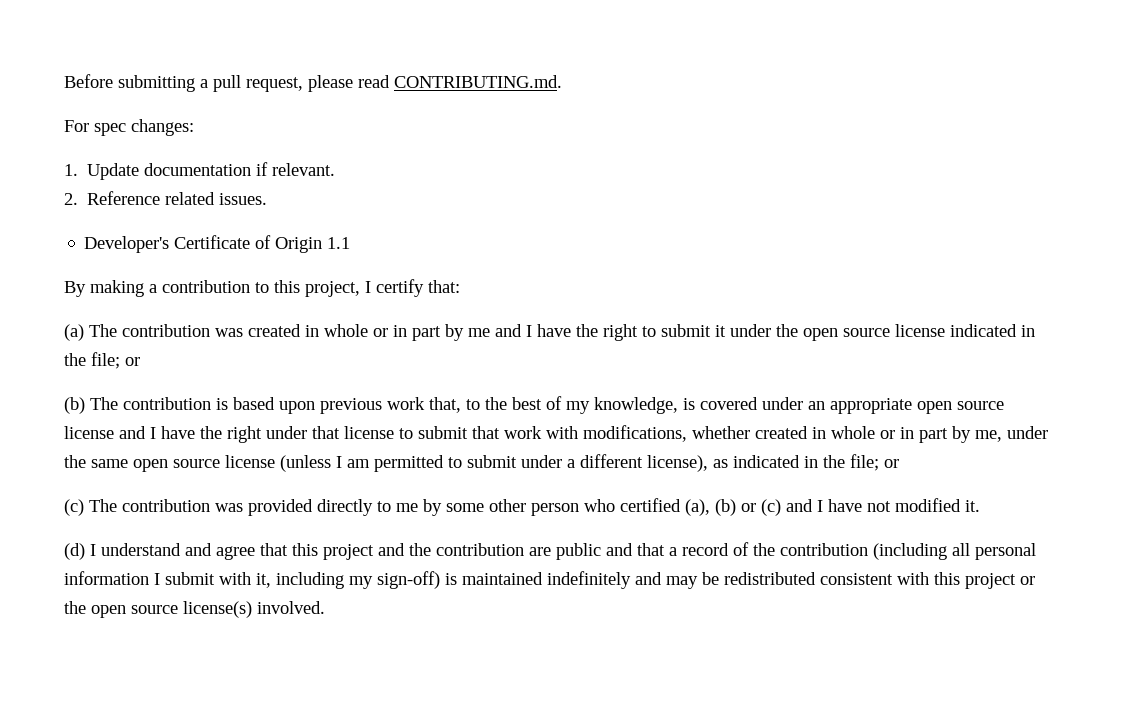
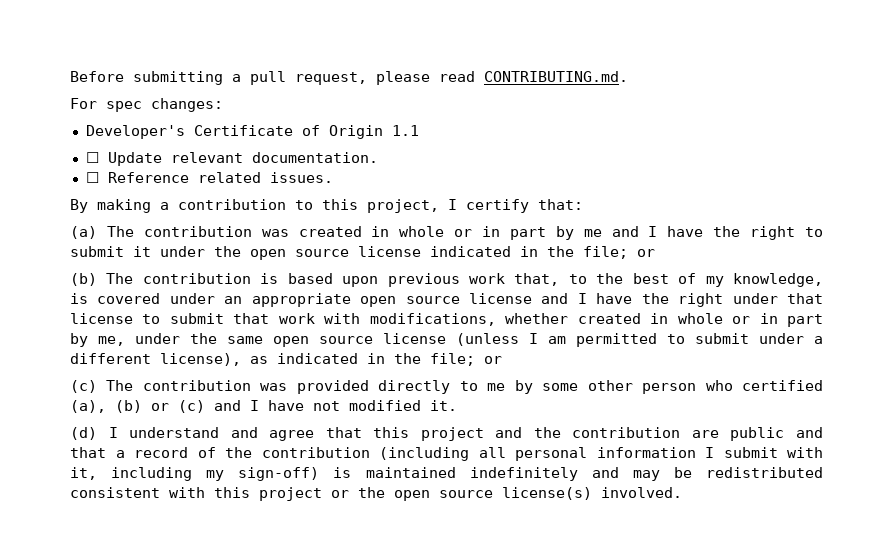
[64,162,336,180] [64,191,268,205] // 1. Update documentation if relevant. // 2. Reference related issues. -> (223, 105) none
(351, 243) none -> [85,152,378,166] [85,172,333,183] // ☐ Update relevant documentation. // ☐ Reference related issues.

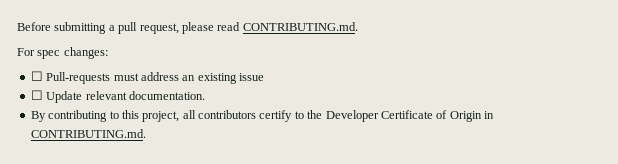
[85,125,419,139] [85,152,378,166] [85,172,333,183] [70,199,583,213] [70,226,823,240] [70,246,655,260] [70,273,824,287] [70,293,824,307] [70,313,823,327] [70,333,823,347] [70,353,502,366] [70,380,823,394] [70,400,457,413] [70,427,824,441] [70,447,823,461] [70,467,824,481] [70,487,682,501] Developer's Certificate of Origin 1.1 // ☐ Update relevant documentation. // ☐ Reference related issues. // By making a contribution to this project, I certify that: // (a) The contribution was created in whole or in part by me and I have the right to submit it under the open source license indicated in the file; or // (b) The contribution is based upon previous work that, to the best of my knowledge, is covered under an appropriate open source license and I have the right under that license to submit that work with modifications, whether created in whole or in part by me, under the same open source license (unless I am permitted to submit under a different license), as indicated in the file; or // (c) The contribution was provided directly to me by some other person who certified (a), (b) or (c) and I have not modified it. // (d) I understand and agree that this project and the contribution are public and that a record of the contribution (including all personal information I submit with it, including my sign-off) is maintained indefinitely and may be redistributed consistent with this project or the open source license(s) involved. -> [30,71,264,84] [30,90,205,103] [30,110,494,122] [30,129,146,138] ☐ Pull-requests must address an existing issue // ☐ Update relevant documentation. // By contributing to this project, all contributors certify to the Developer Certificate of Origin in CONTRIBUTING.md.

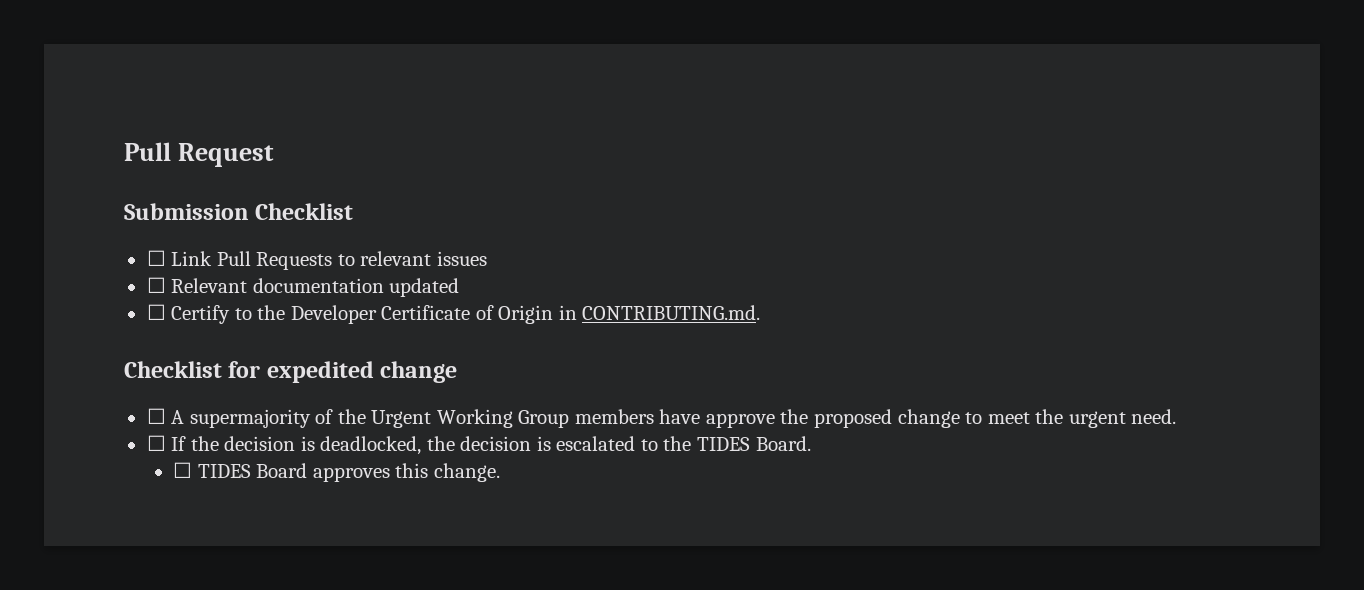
[17,22,358,34] [17,47,108,59] [30,71,264,84] [30,90,205,103] [30,110,293,122] Before submitting a pull request, please read CONTRIBUTING.md. // For spec changes: // ☐ Pull-requests must address an existing issue // ☐ Update relevant documentation. // By contributing to this project, all contributors certify -> [124,142,275,167] [124,203,354,220] [146,250,487,270] [146,277,460,297] [146,304,231,324] Pull Request // Submission Checklist // ☐ Link Pull Requests to relevant issues // ☐ Relevant documentation updated // ☐ Certify
(146, 133) none -> [124,361,458,383] [146,408,1177,428] [146,435,811,455] [173,462,500,482] // Checklist for expedited change // ☐ A supermajority of the Urgent Working Group members have approve the proposed change to meet the urgent need. // ☐ If the decision is deadlocked, the decision is escalated to the TIDES Board. // ☐ TIDES Board approves this change.

